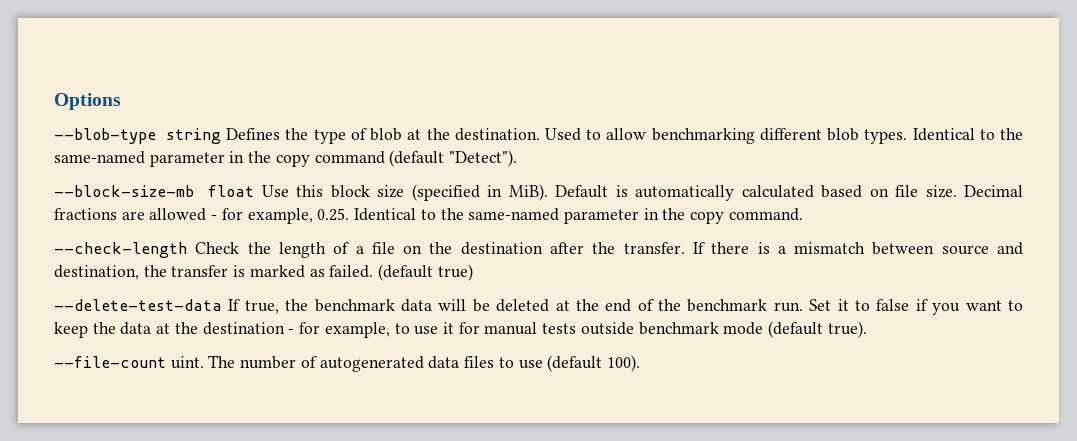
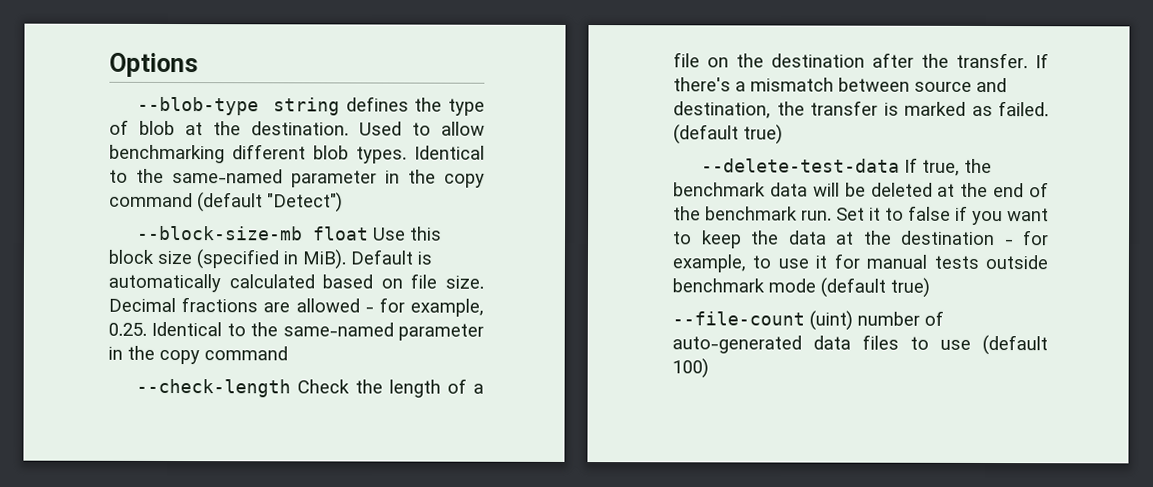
[226,128,281,140] Defines -> [345,96,409,112] defines
[449,150,518,167] "Detect"). -> [267,192,343,213] "Detect")
[728,208,803,221] command. -> [204,346,288,361] command
[711,242,770,254] there is -> [673,77,731,92] there's
[827,321,867,338] true). -> [890,277,930,298] true)
[170,355,236,369] uint. The -> [809,310,853,331] (uint)
[319,356,424,372] autogenerated -> [672,335,802,354] auto-generated
[606,355,640,372] 100). -> [672,358,709,379] 100)

